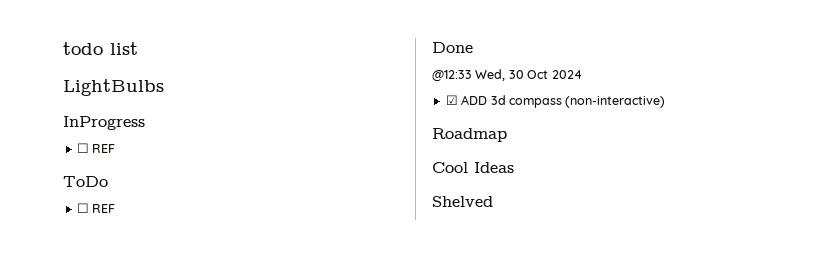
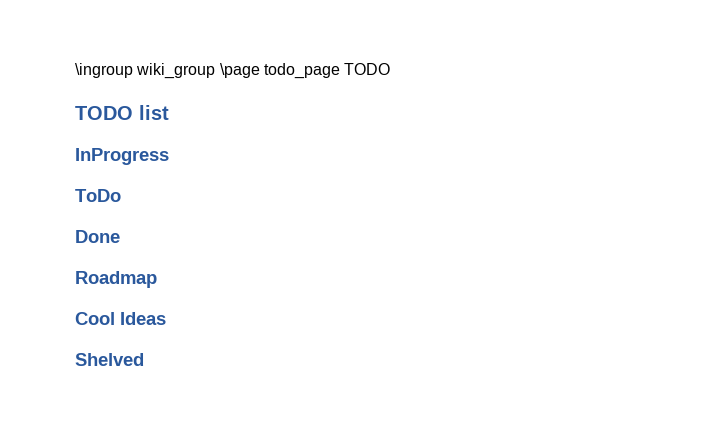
[63,42,103,55] todo -> [75,63,391,79] [75,106,133,120] \ingroup wiki_group \page todo_page TODO // TODO
[63,79,164,96] // LightBulbs -> (169, 112) none
[76,143,116,153] // ☐ REF -> (169, 156) none
[76,203,116,213] // ☐ REF -> (121, 195) none
[432,69,582,82] [445,95,666,108] // @12:33 Wed, 30 Oct 2024 // ☑ ADD 3d compass (non-interactive) -> (120, 236) none

